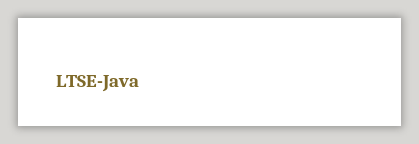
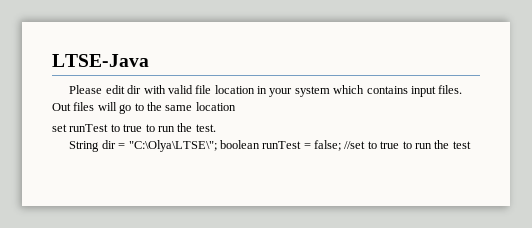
(139, 83) none -> [69,85,463,97] [52,102,236,114] [52,123,216,132] [69,140,471,152] // Please edit dir with valid file location in your system which contains input files. Out files will go to the same location // set runTest to true to run the test. // String dir = "C:\Olya\LTSE\"; boolean runTest = false; //set to true to run the test

